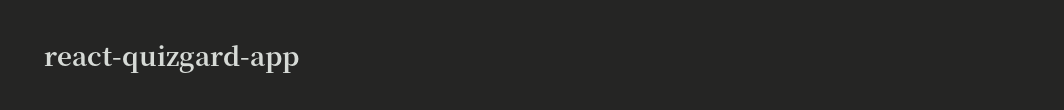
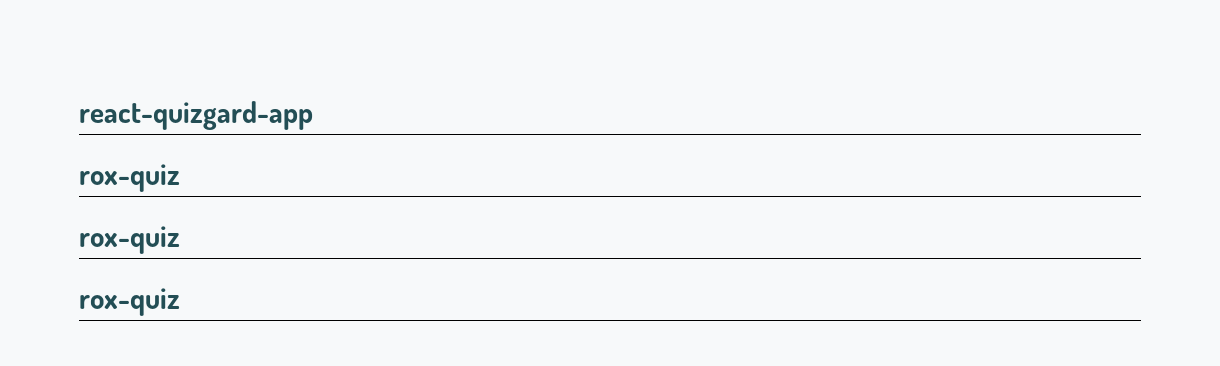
(299, 59) none -> [79,164,180,192] [79,226,180,254] [79,288,180,316] // rox-quiz // rox-quiz // rox-quiz

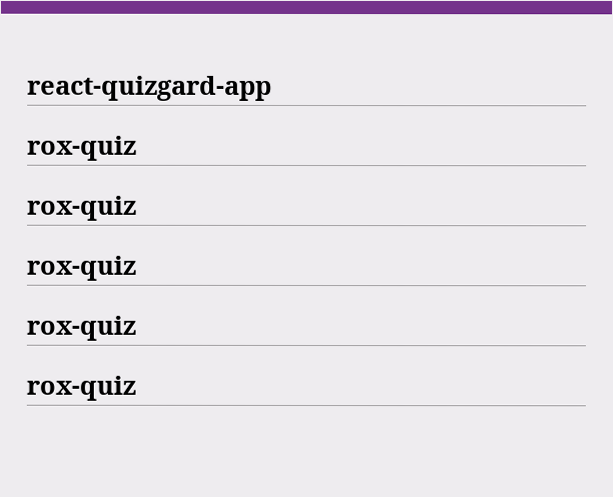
(180, 302) none -> [26,315,136,341] [26,375,136,401] // rox-quiz // rox-quiz

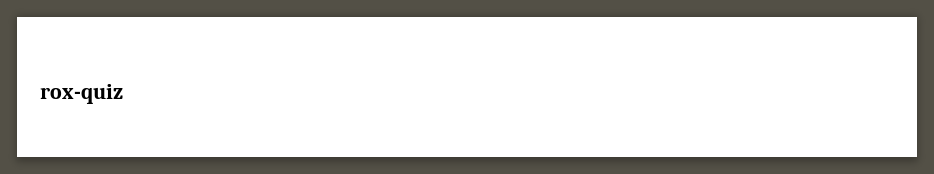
[27,75,272,101] [27,135,137,161] [27,195,137,221] [26,255,136,281] [26,315,136,341] [26,375,136,401] react-quizgard-app // rox-quiz // rox-quiz // rox-quiz // rox-quiz // rox-quiz -> [40,84,123,104] rox-quiz

